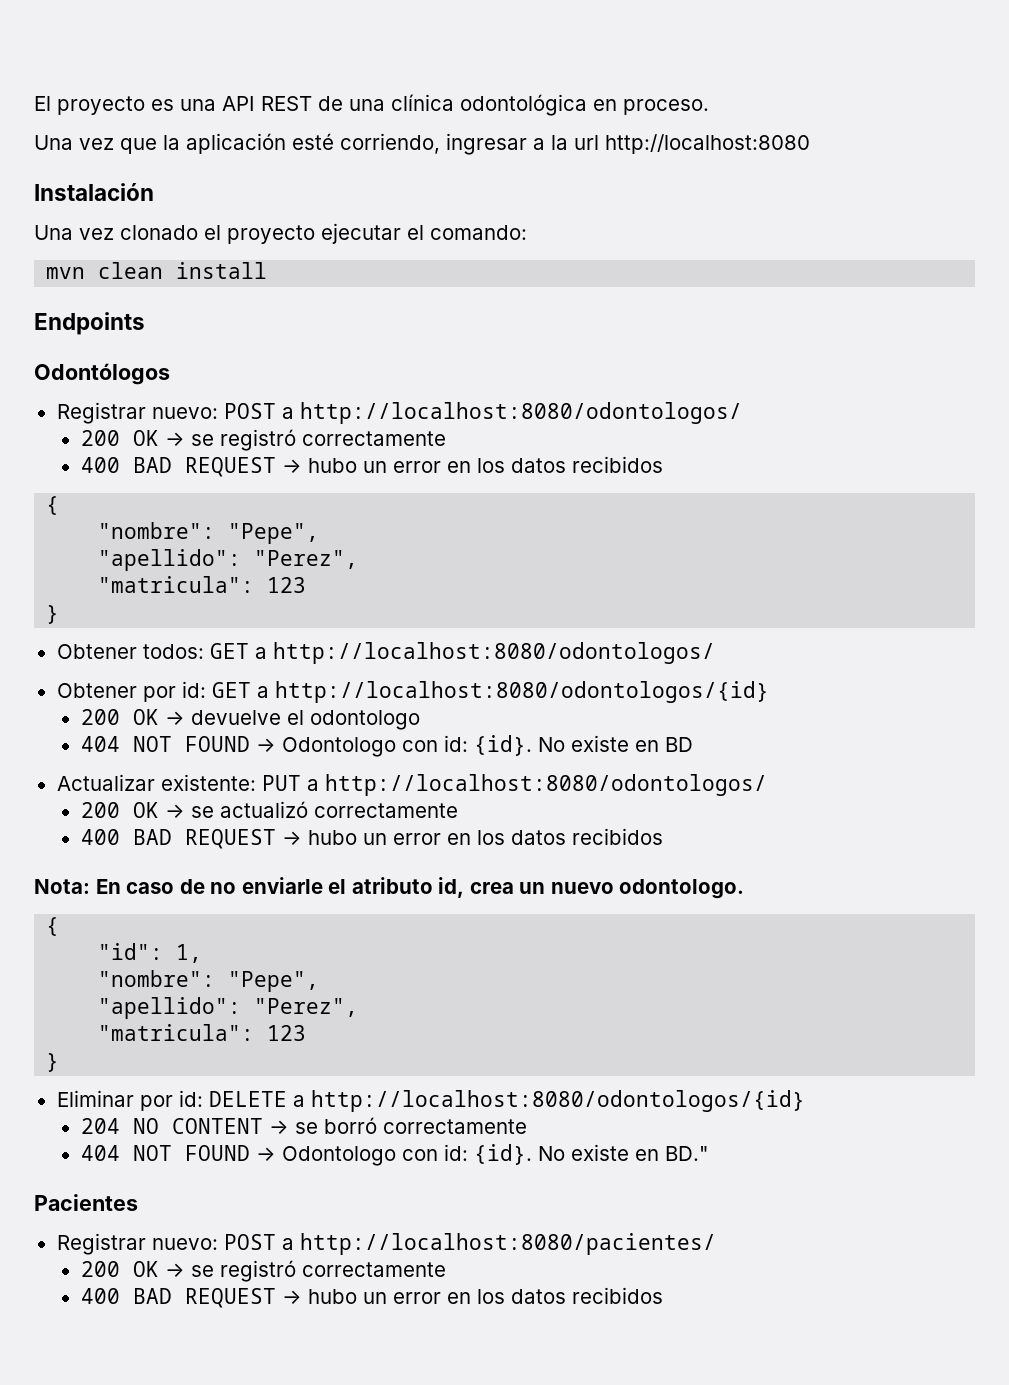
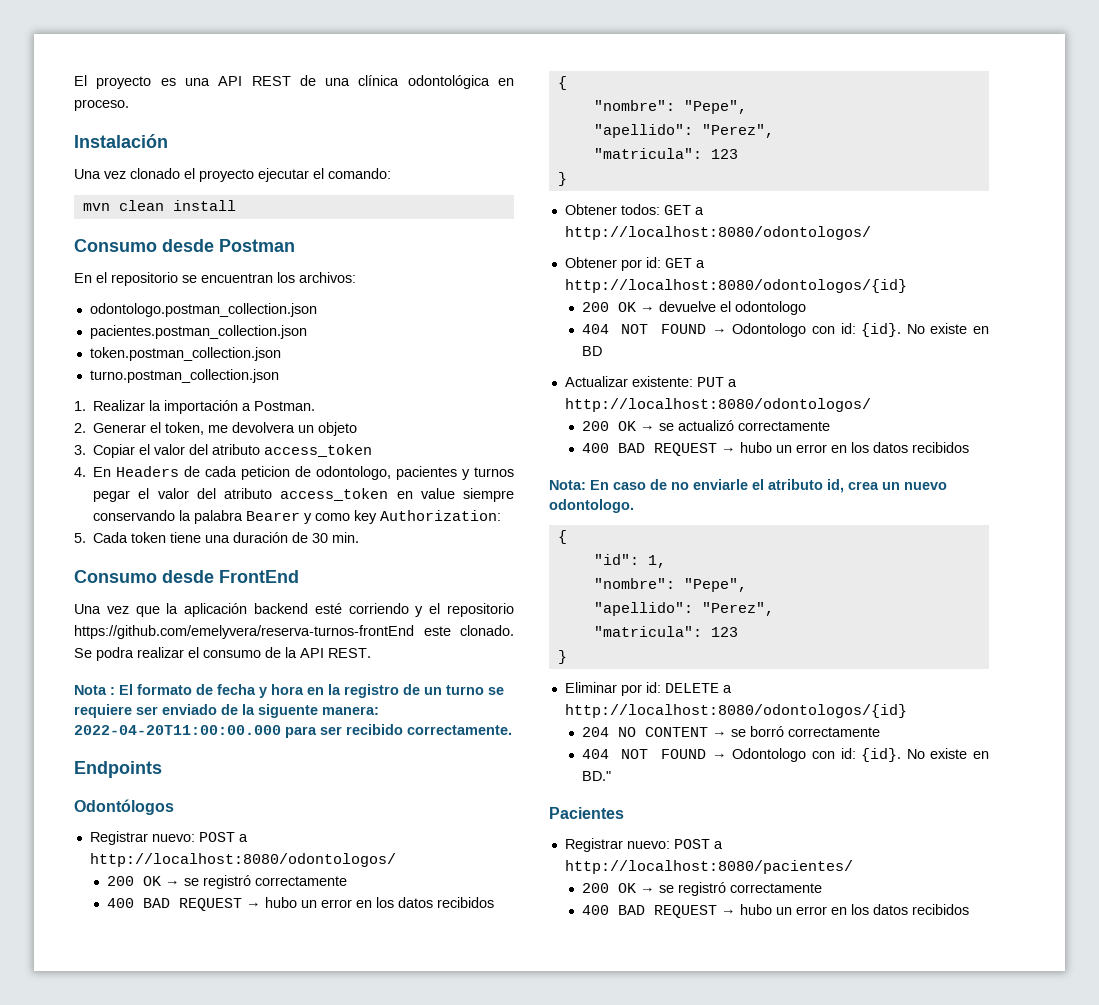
[34,133,810,155] // Una vez que la aplicación esté corriendo, ingresar a la url http://localhost:8080 -> (129, 105) none
(268, 270) none -> [74,239,295,252] [74,272,356,286] [89,303,317,317] [89,325,307,339] [89,347,281,361] [89,369,279,383] [74,400,316,414] [74,422,358,436] [74,444,373,458] [74,466,514,480] [93,488,514,502] [93,510,502,524] [74,532,360,543] [74,570,299,583] [74,603,514,617] [74,625,514,639] [74,647,371,661] [74,684,504,698] [74,704,379,718] [74,724,512,738] // Consumo desde Postman // En el repositorio se encuentran los archivos: // odontologo.postman_collection.json // pacientes.postman_collection.json // token.postman_collection.json // turno.postman_collection.json // 1. Realizar la importación a Postman. // 2. Generar el token, me devolvera un objeto // 3. Copiar el valor del atributo access_token // 4. En Headers de cada peticion de odontologo, pacientes y turnos pegar el valor del atributo access_token en value siempre conservando la palabra Bearer y como key Authorization: // 5. Cada token tiene una duración de 30 min. // Consumo desde FrontEnd // Una vez que la aplicación backend esté corriendo y el repositorio https://github.com/emelyvera/reserva-turnos-frontEnd este clonado. Se podra realizar el consumo de la API REST. // Nota : El formato de fecha y hora en la registro de un turno se requiere ser enviado de la siguente manera: 2022-04-20T11:00:00.000 para ser recibido correctamente.

